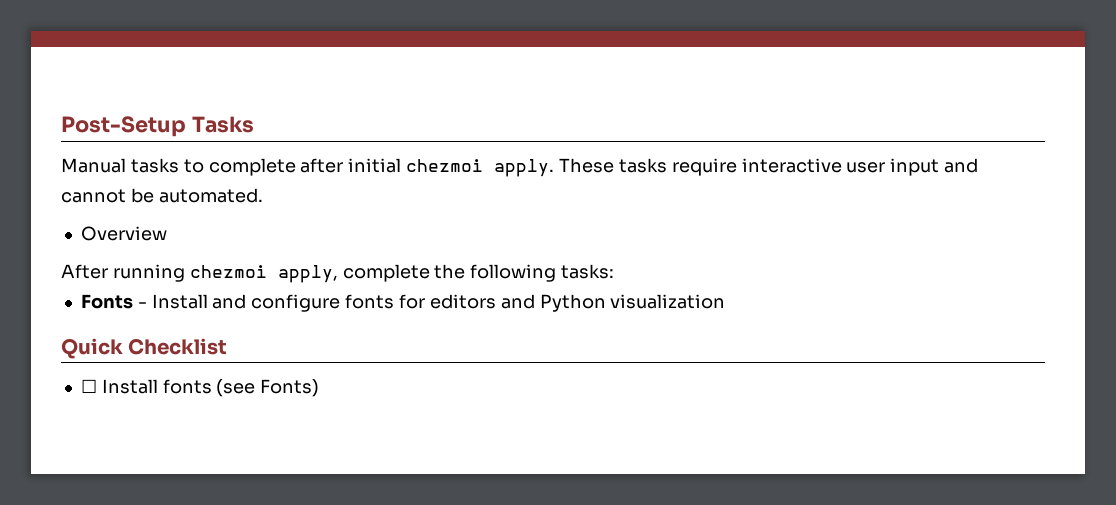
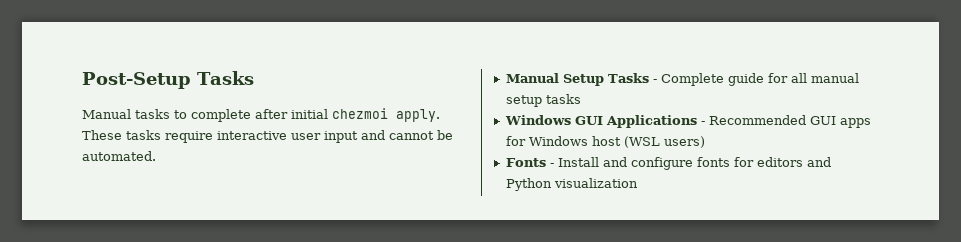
[80,226,167,241] [61,264,615,283] Overview // After running chezmoi apply, complete the following tasks: -> [505,73,859,86] [505,94,581,107] [504,115,871,128] [505,136,705,148] Manual Setup Tasks - Complete guide for all manual setup tasks // Windows GUI Applications - Recommended GUI apps for Windows host (WSL users)
[61,338,228,359] [80,379,320,397] // Quick Checklist // ☐ Install fonts (see Fonts) -> (638, 183) none

